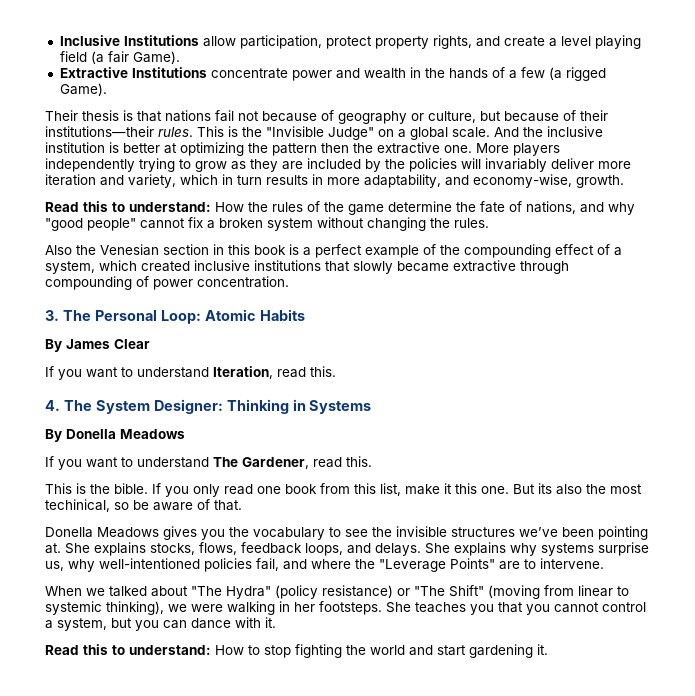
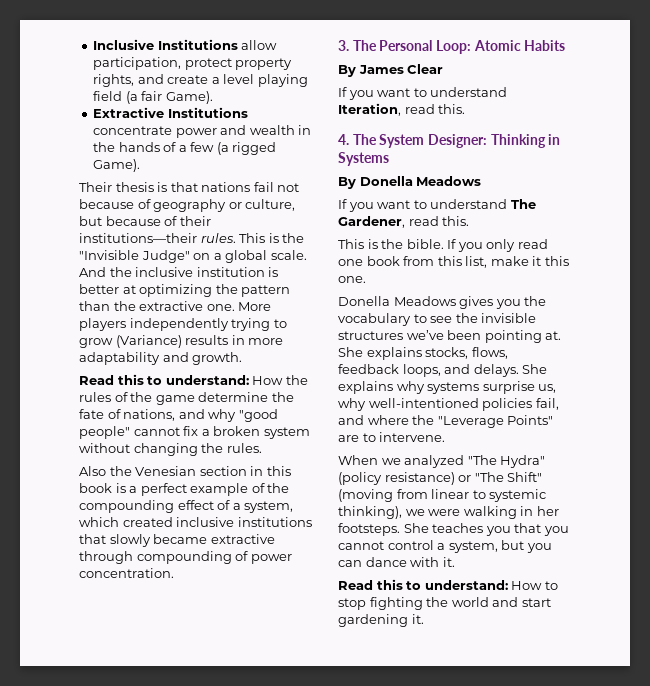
[321,143,349,153] then -> [79,301,110,311] than
[231,158,631,172] [45,174,572,188] as they are included by the policies will invariably deliver more iteration and variety, which in turn results in more adaptability, and economy-wise, -> [115,335,284,348] [79,352,189,365] (Variance) results in more adaptability and
[513,483,642,495] [45,499,242,512] But its also the most techinical, so be aware of that. -> (366, 279) none
[109,586,188,597] talked about -> [404,455,465,468] analyzed

